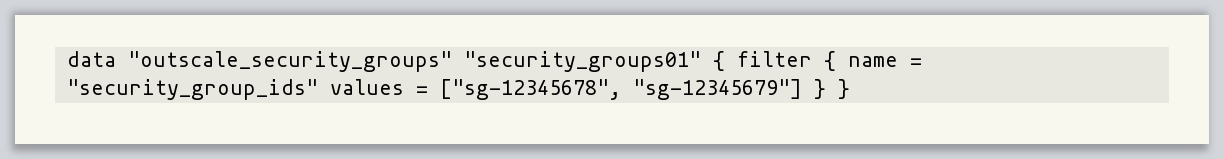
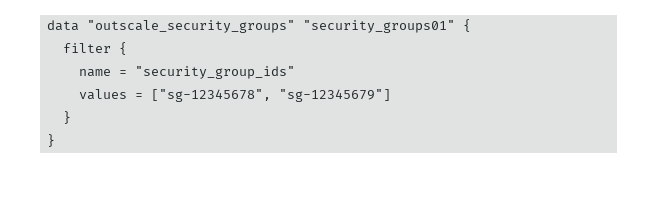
(726, 61) none -> (472, 25) //
(837, 61) none -> (128, 48) //
(319, 89) none -> (296, 72) //
[814,79,827,99] } -> [63,111,72,124] // } //

